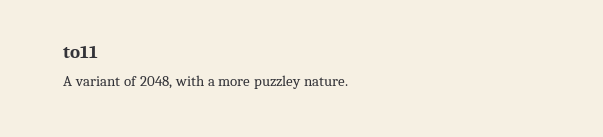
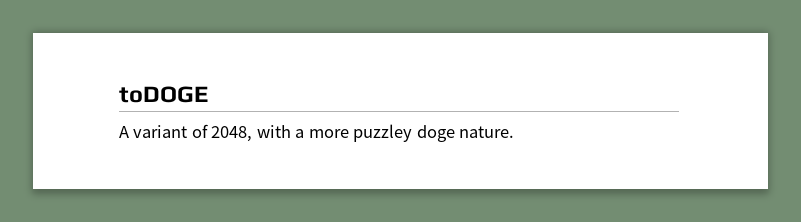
[63,45,98,58] to11 -> [119,86,208,103] toDOGE
(302, 82) none -> [416,125,455,142] doge

